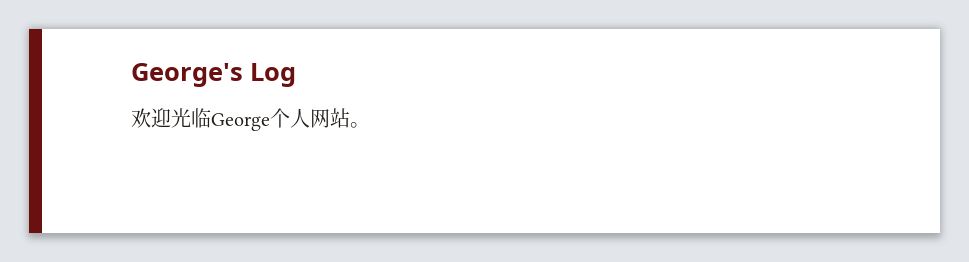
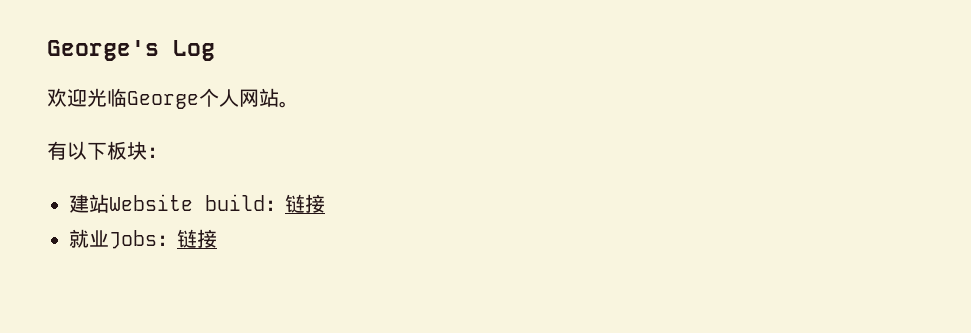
(370, 125) none -> [47,141,167,160] [69,194,325,213] [69,229,217,249] // 有以下板块： // 建站Website build：链接 // 就业Jobs：链接

